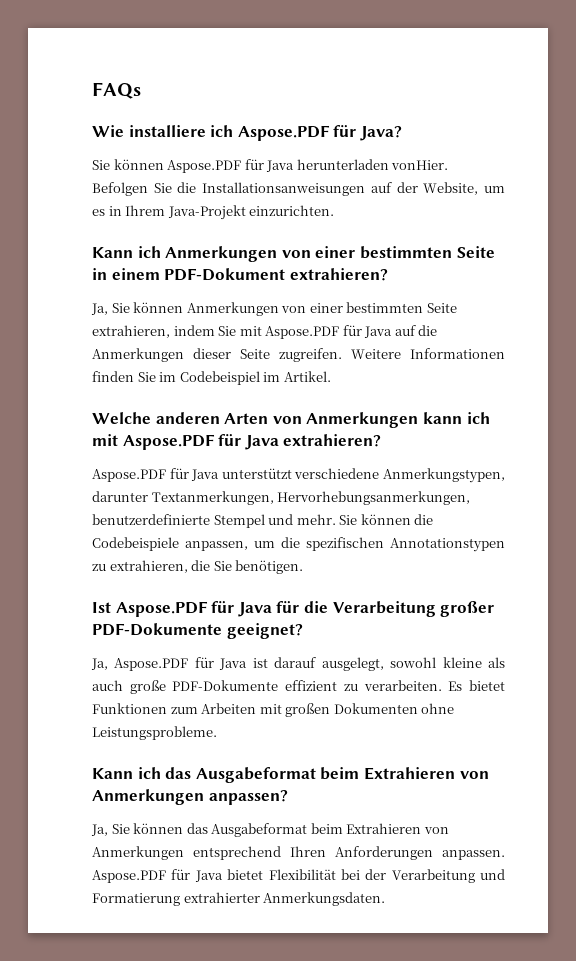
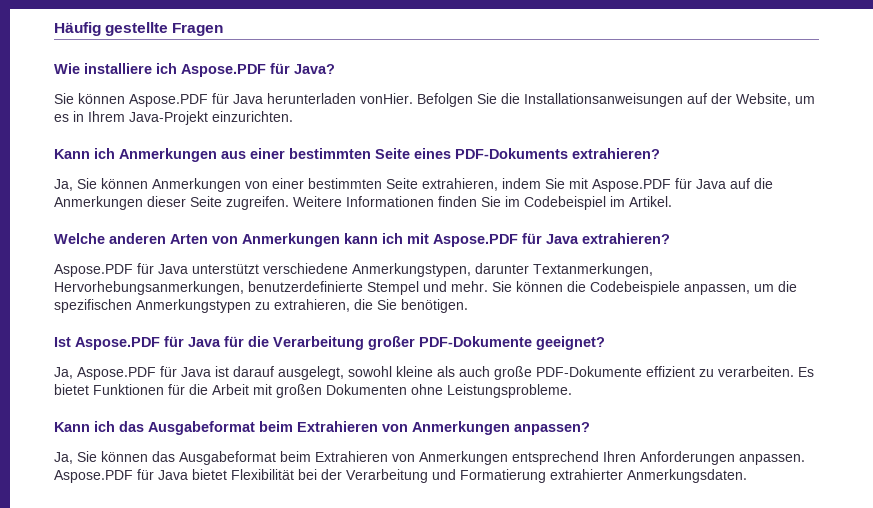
[92,82,141,99] FAQs -> [54,22,224,36] Häufig gestellte Fragen
[281,246,495,259] [92,268,286,281] von einer bestimmten Seite in einem PDF-Dokument -> [221,148,568,159] aus einer bestimmten Seite eines PDF-Dokuments
[390,538,505,552] Annotationstypen -> [136,299,251,313] Anmerkungstypen
[170,703,257,714] zum Arbeiten -> [168,384,249,395] für die Arbeit

